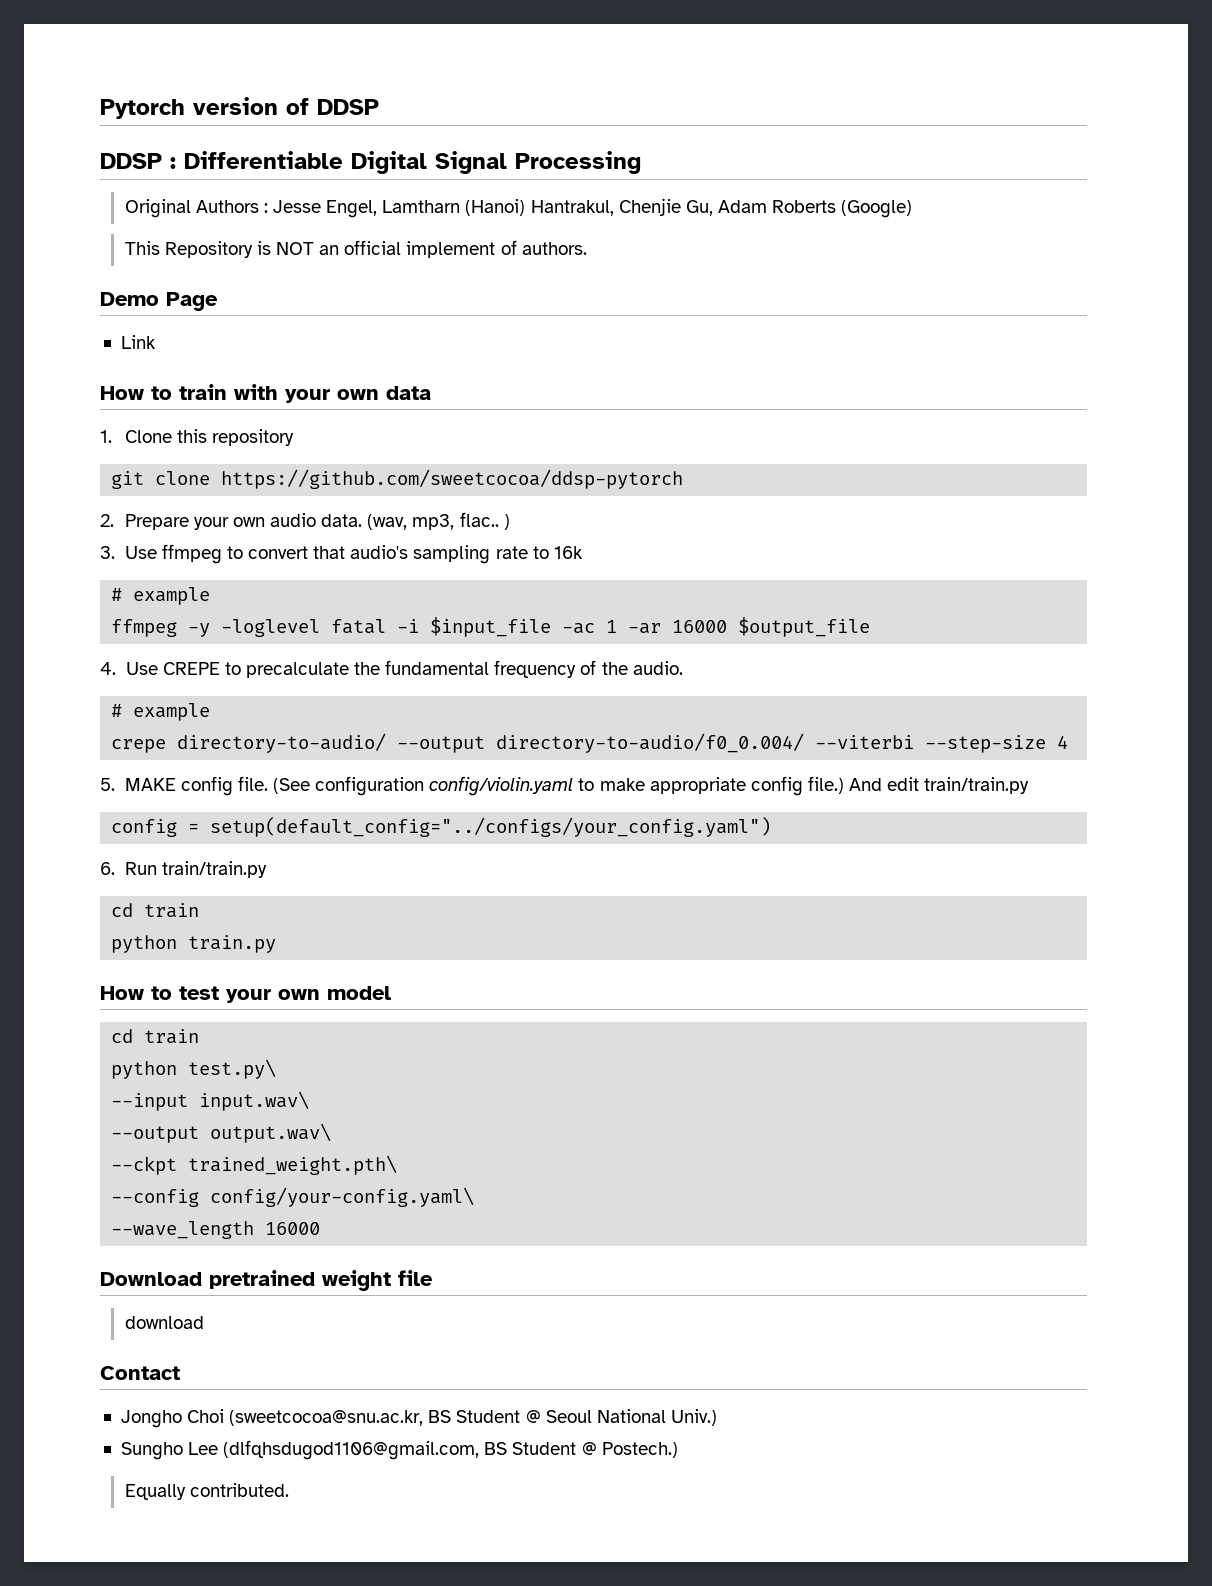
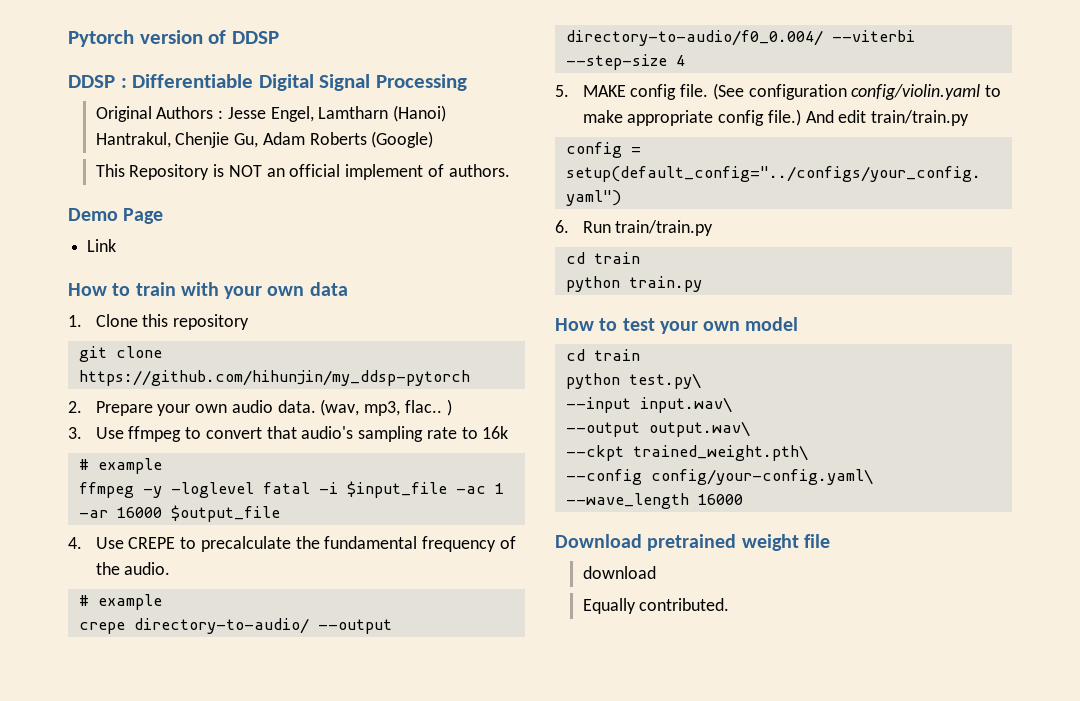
[221,469,684,489] https://github.com/sweetcocoa/ddsp-pytorch -> [78,370,470,386] https://github.com/hihunjin/my_ddsp-pytorch
[100,1366,180,1380] [120,1409,717,1428] [120,1440,678,1460] // Contact // Jongho Choi (sweetcocoa@snu.ac.kr, BS Student @ Seoul National Univ.) // Sungho Lee (dlfqhsdugod1106@gmail.com, BS Student @ Postech.) -> (656, 572) none

